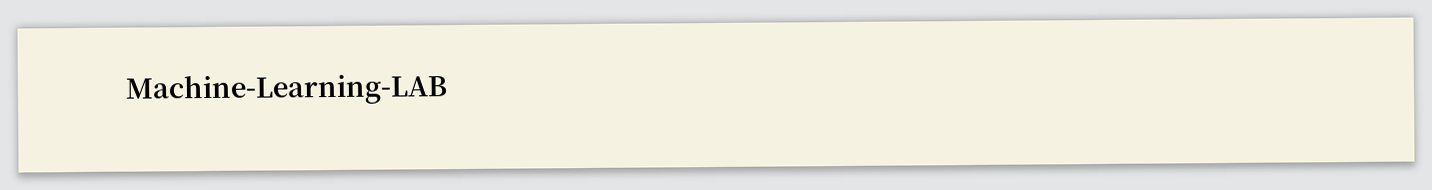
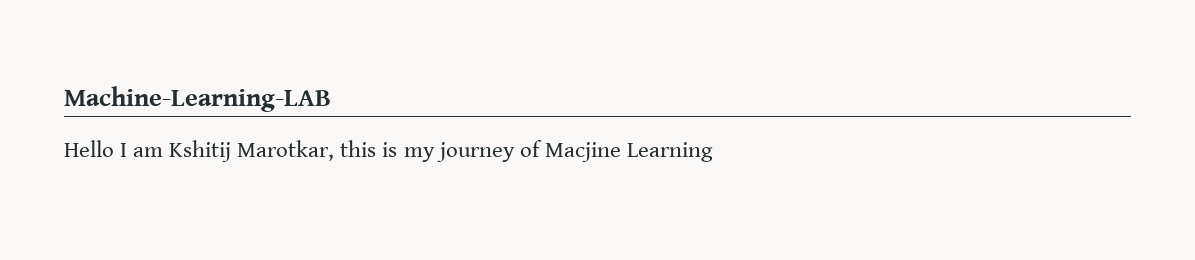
(448, 89) none -> [64,140,713,162] // Hello I am Kshitij Marotkar, this is my journey of Macjine Learning

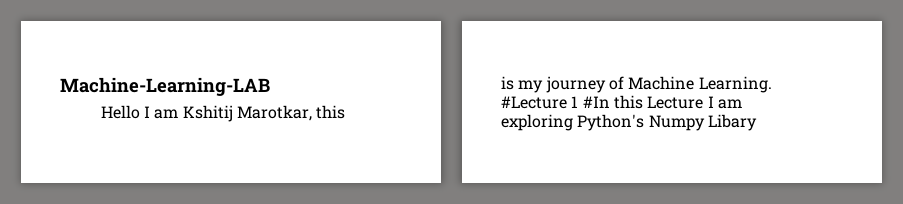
[544,142,713,162] Macjine Learning -> [628,76,772,93] [501,95,742,109] [501,114,757,131] Machine Learning. #Lecture 1 #In this Lecture I am exploring Python's Numpy Libary

